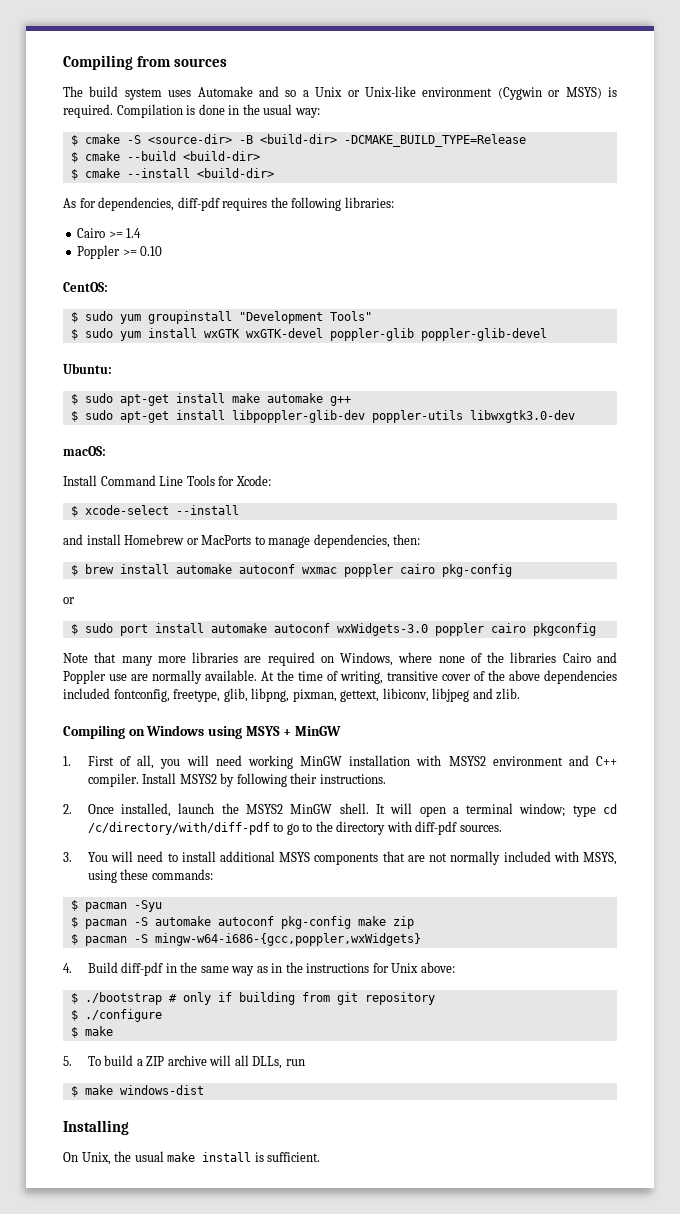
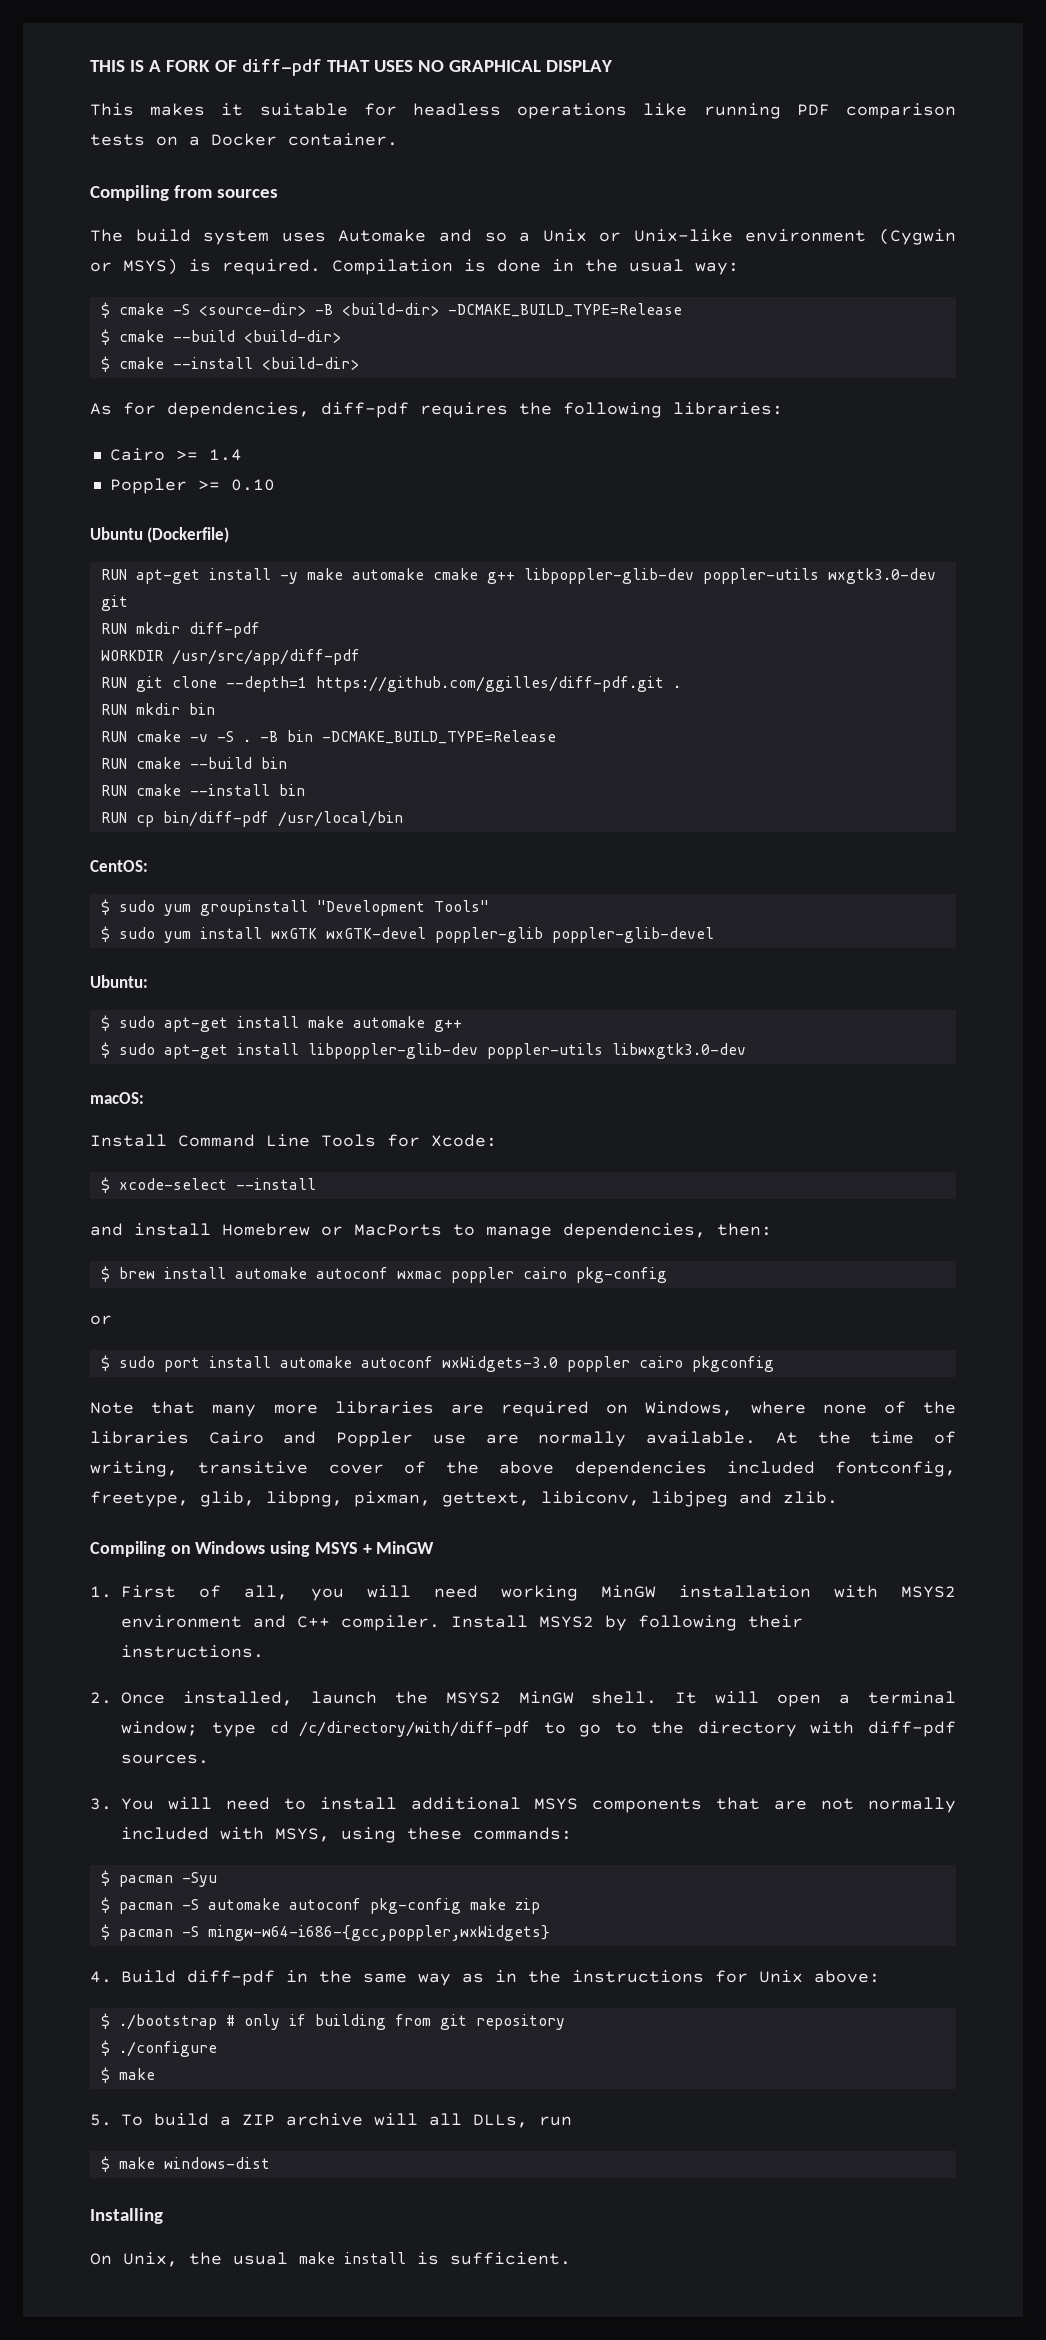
(63, 62) none -> [90,59,614,76] [90,103,957,119] [90,133,398,146] THIS IS A FORK OF diff-pdf THAT USES NO GRAPHICAL DISPLAY // This makes it suitable for headless operations like running PDF comparison tests on a Docker container. //
(163, 251) none -> [90,527,230,543] [100,568,936,584] [100,595,128,611] [100,622,260,638] [100,649,360,665] [100,676,681,692] [100,703,215,715] [100,730,556,744] [100,757,287,769] [100,784,305,796] [100,811,403,827] // Ubuntu (Dockerfile) // RUN apt-get install -y make automake cmake g++ libpoppler-glib-dev poppler-utils wxgtk3.0-dev git // RUN mkdir diff-pdf // WORKDIR /usr/src/app/diff-pdf // RUN git clone --depth=1 https://github.com/ggilles/diff-pdf.git . // RUN mkdir bin // RUN cmake -v -S . -B bin -DCMAKE_BUILD_TYPE=Release // RUN cmake --build bin // RUN cmake --install bin // RUN cp bin/diff-pdf /usr/local/bin

